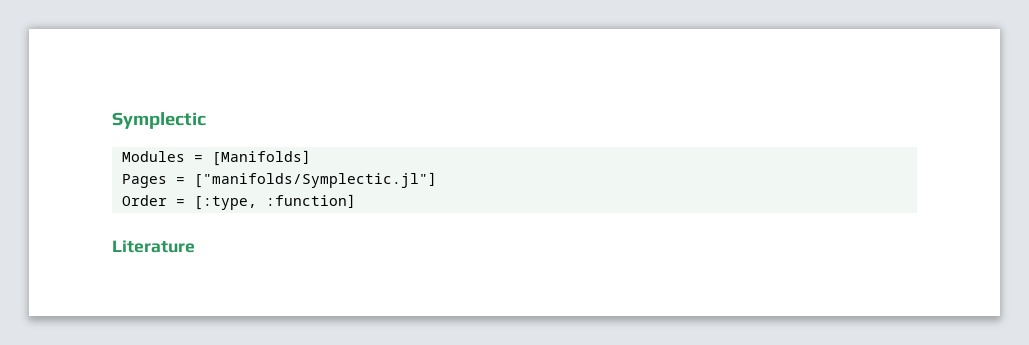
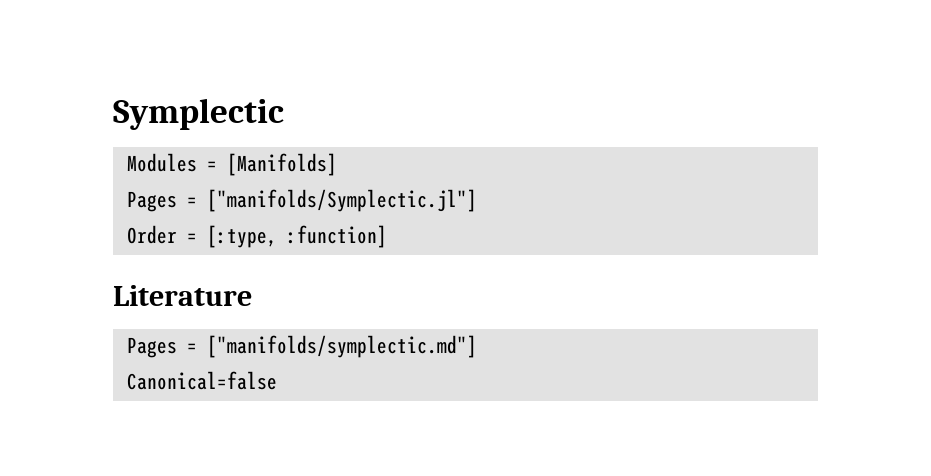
(195, 246) none -> [126,335,477,358] [126,371,277,390] // Pages = ["manifolds/symplectic.md"] // Canonical=false

